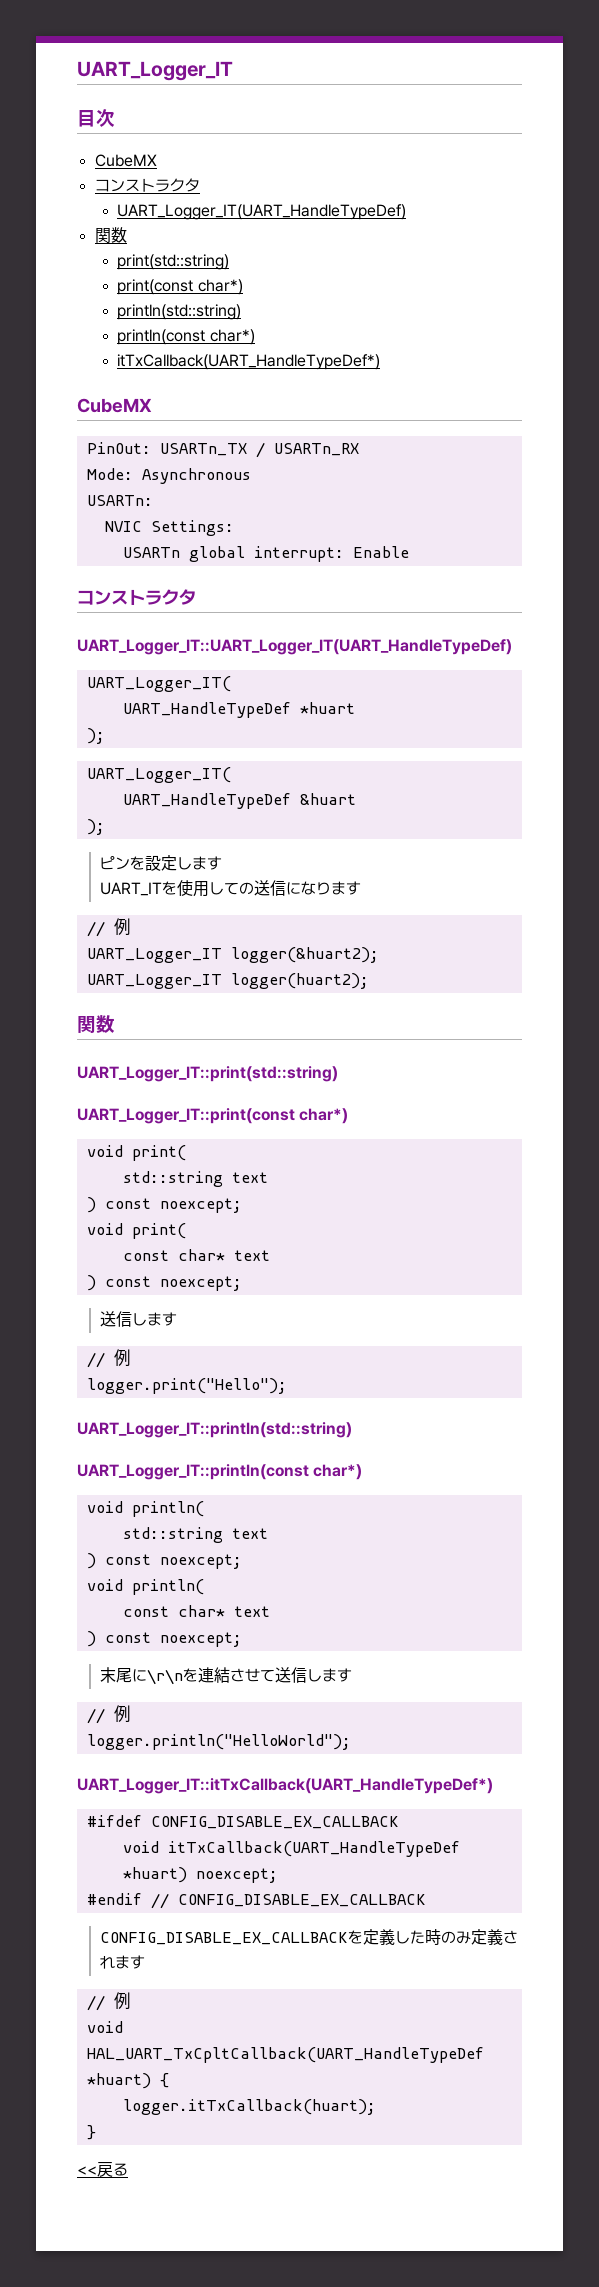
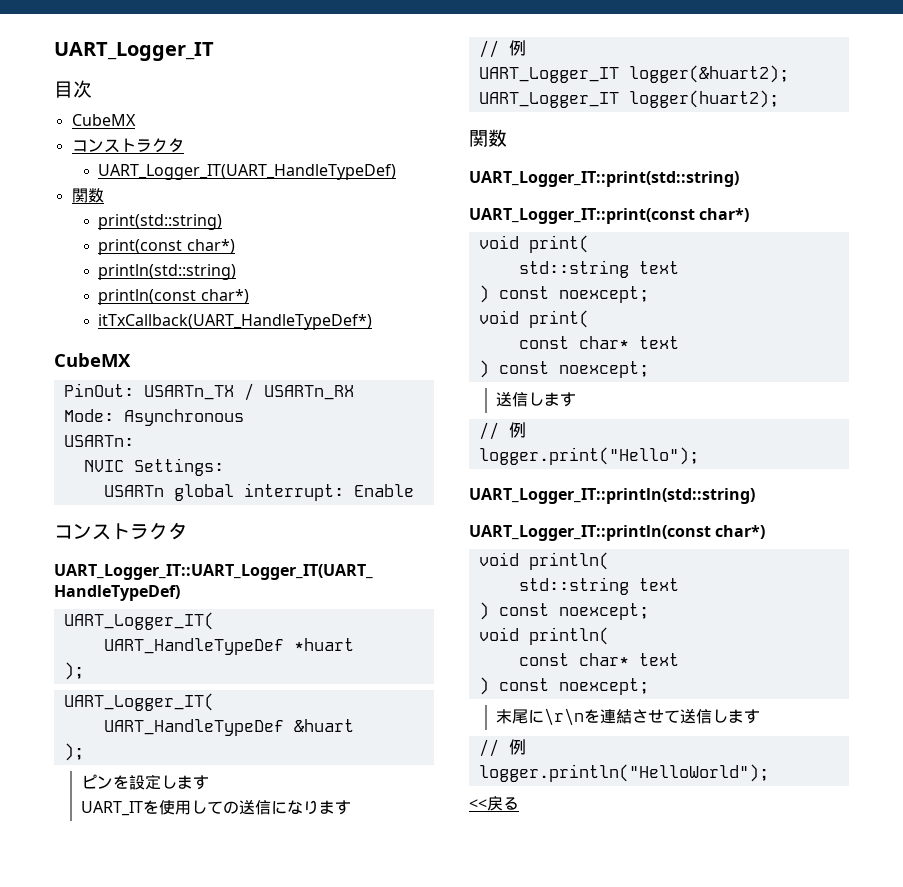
[77,1778,493,1794] [86,1815,399,1829] [122,1841,460,1857] [122,1867,278,1883] [86,1893,426,1909] [99,1929,518,1945] [99,1955,145,1969] [86,1992,131,2011] [86,2021,123,2033] [86,2047,484,2063] [86,2073,169,2089] [122,2099,376,2115] [86,2125,96,2140] // UART_Logger_IT::itTxCallback(UART_HandleTypeDef*) // #ifdef CONFIG_DISABLE_EX_CALLBACK // void itTxCallback(UART_HandleTypeDef *huart) noexcept; // #endif // CONFIG_DISABLE_EX_CALLBACK // CONFIG_DISABLE_EX_CALLBACKを定義した時のみ定義されます // // 例 // void HAL_UART_TxCpltCallback(UART_HandleTypeDef *huart) { // logger.itTxCallback(huart); // } -> (769, 773) none

